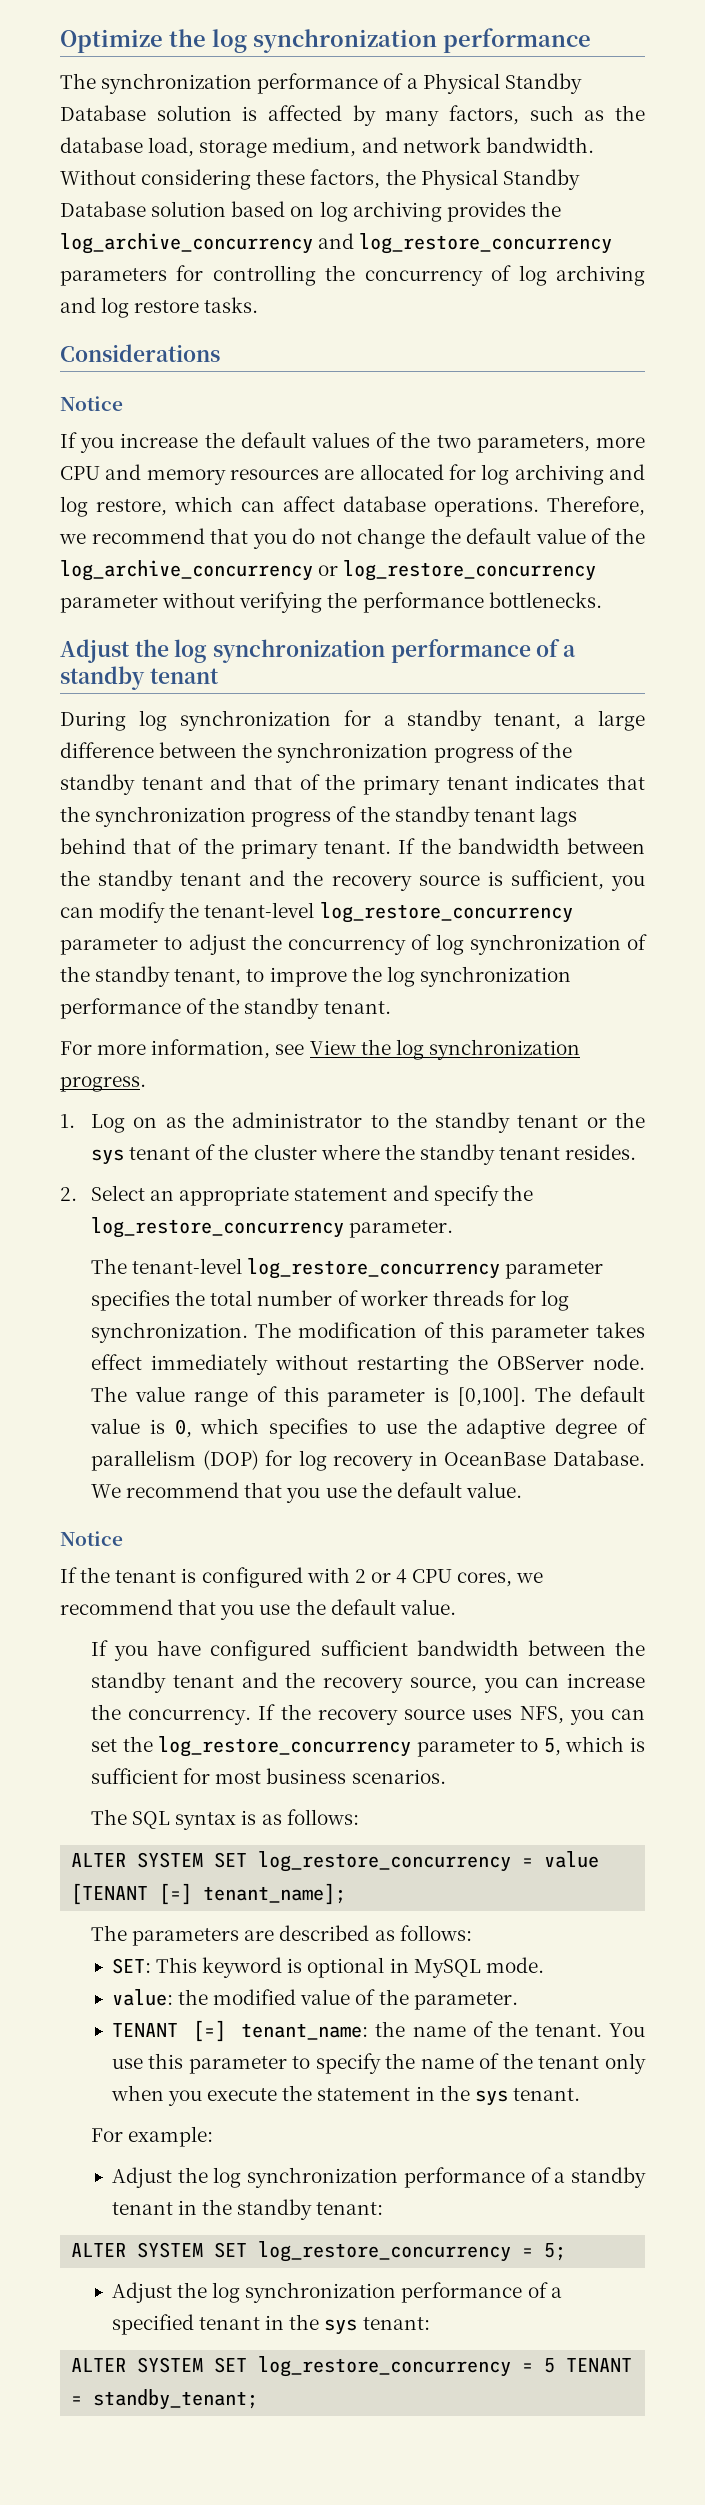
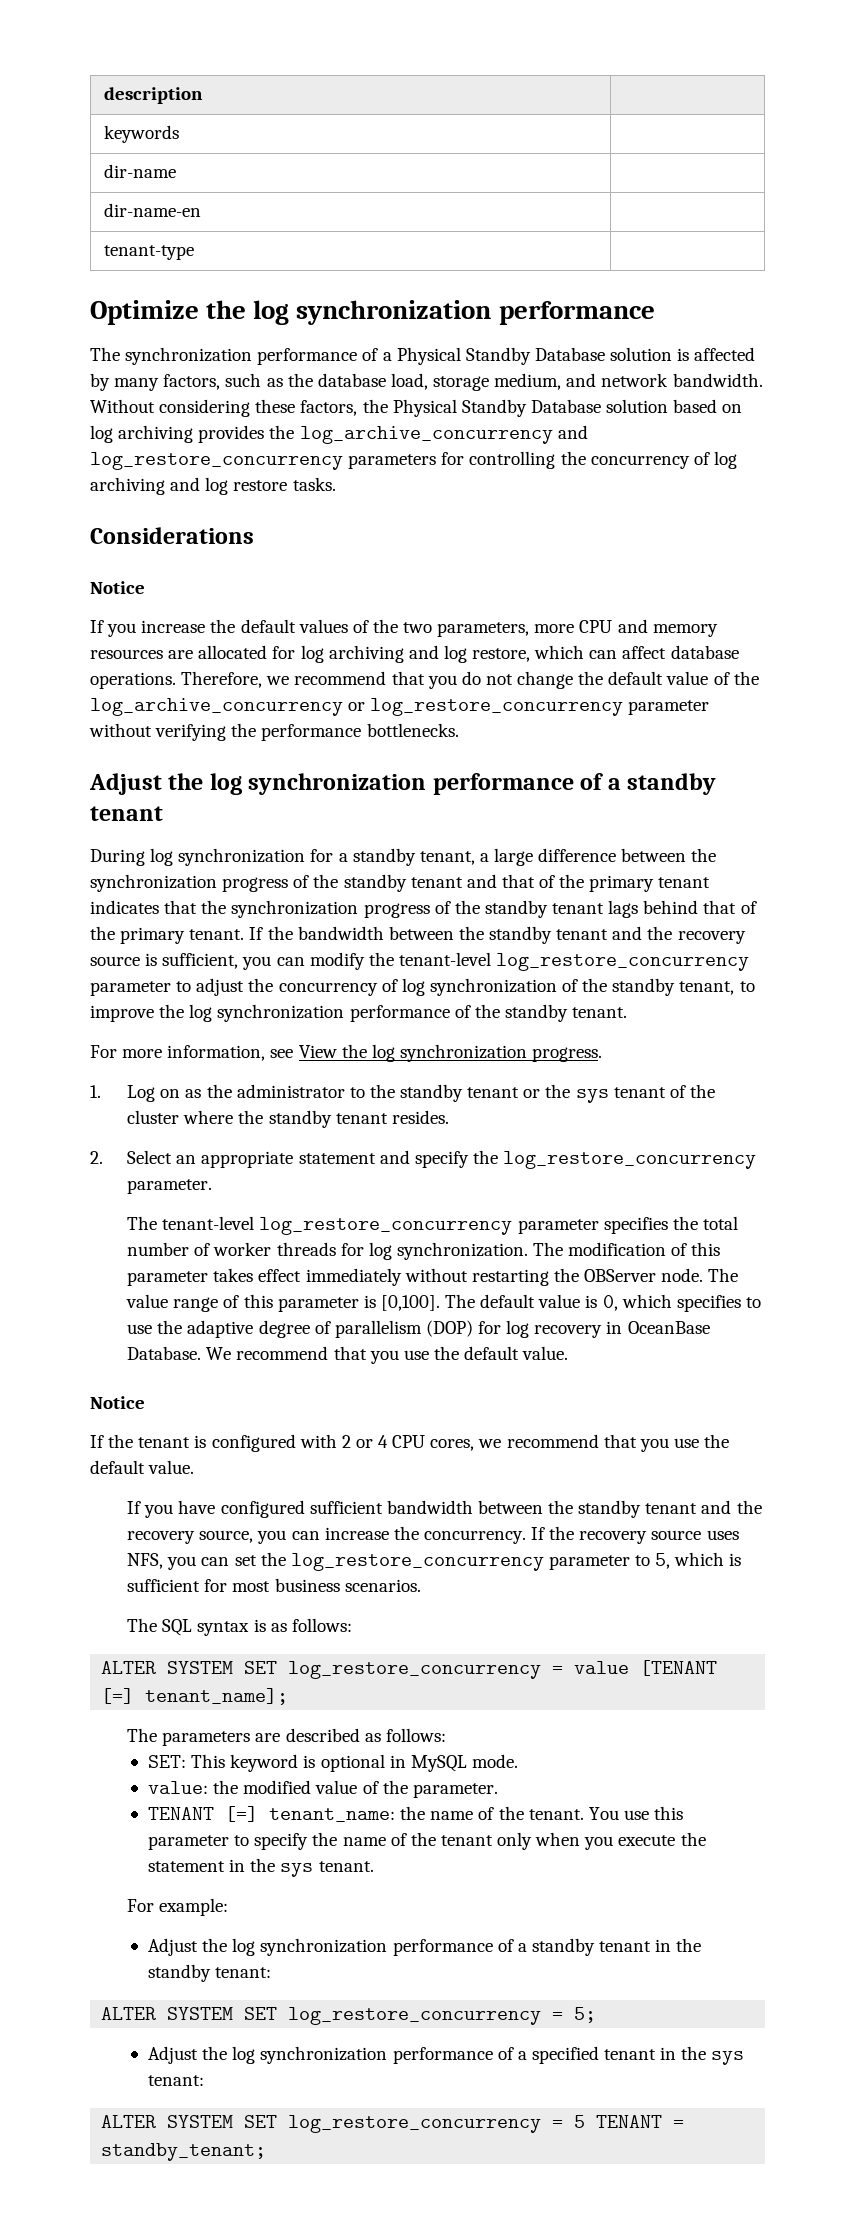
(60, 41) none -> [103,87,203,104] [103,125,179,143] [103,164,176,178] [103,203,201,217] [103,245,194,260] description | // keywords | // dir-name | // dir-name-en | // tenant-type | //

